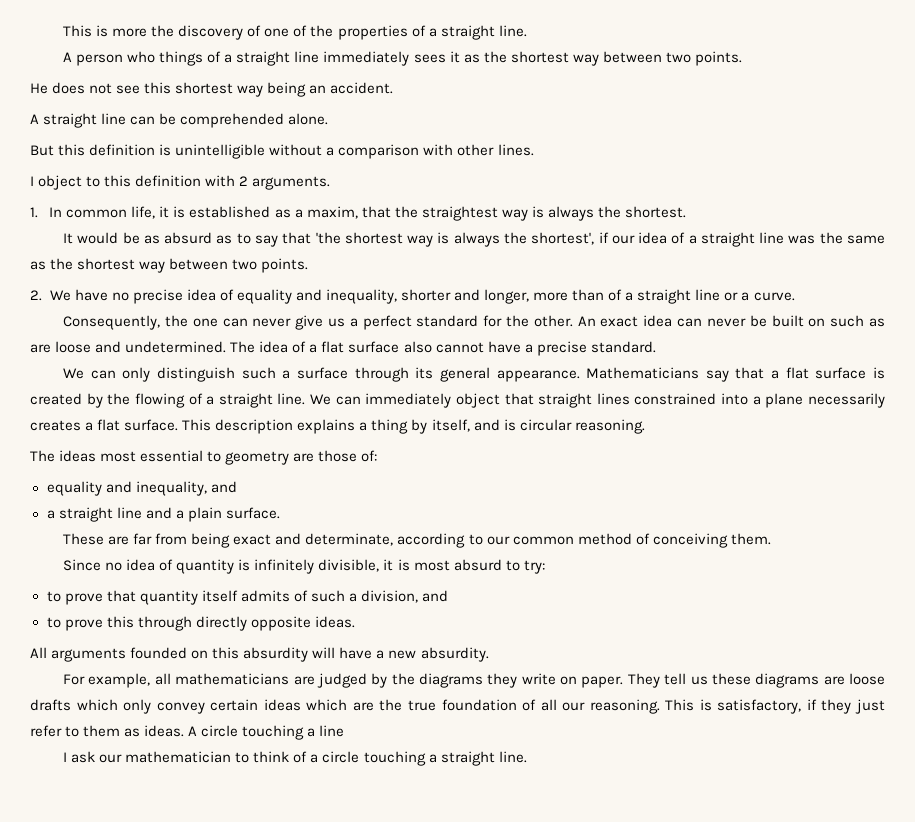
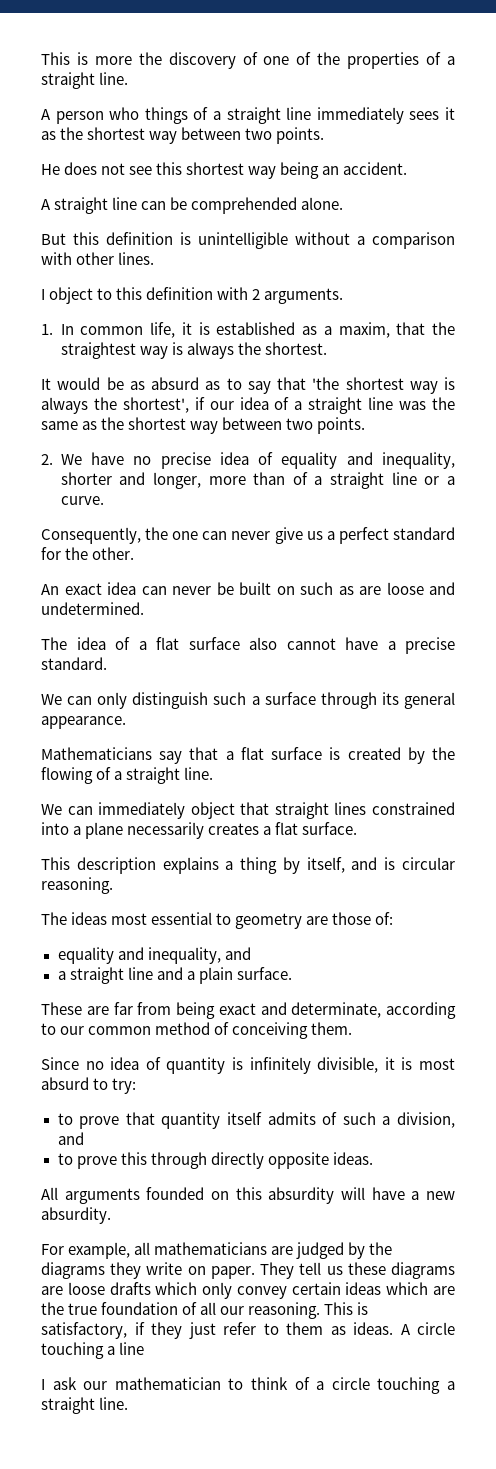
(573, 321) none -> (135, 553) //
(227, 347) none -> (144, 608) //
(580, 376) none -> (126, 722) //
(306, 399) none -> (214, 773) //
(179, 425) none -> (358, 828) //

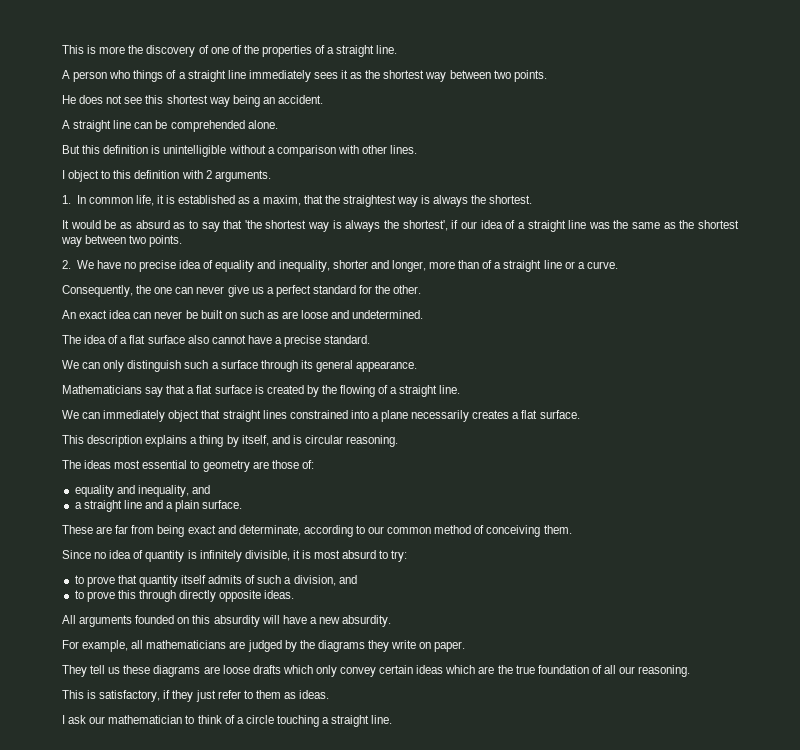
(255, 1272) none -> (466, 646) //
(321, 1310) none -> (691, 671) //
[400,1322,455,1335] [41,1342,145,1359] A circle touching a line -> (330, 694) none

